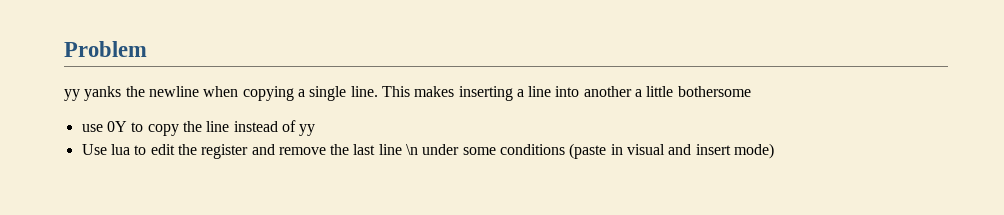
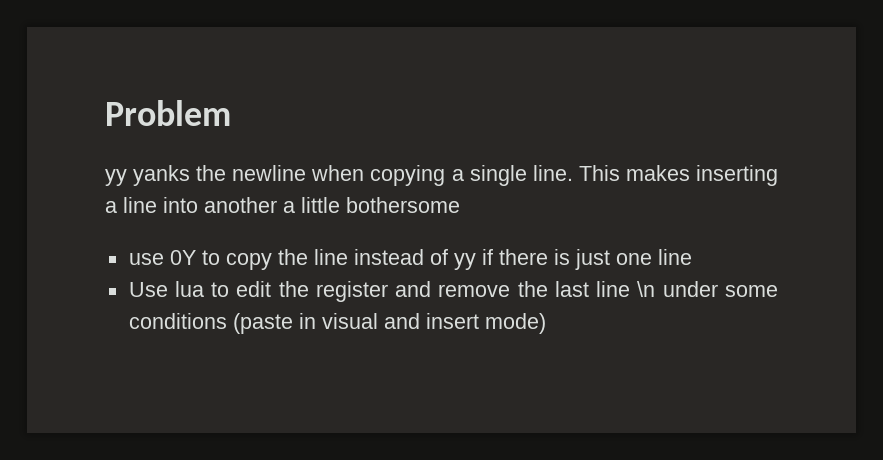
(316, 130) none -> [481,249,692,270] if there is just one line

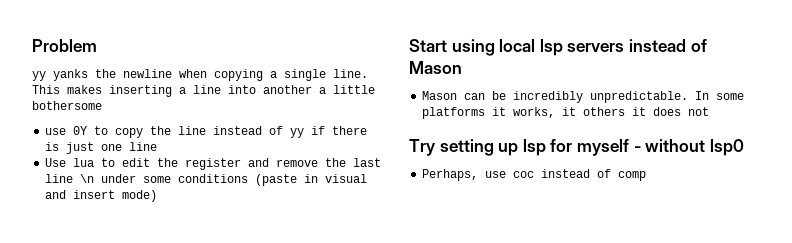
(546, 323) none -> [409,39,707,56] [409,61,462,74] [422,91,745,103] [422,107,710,119] [409,139,744,156] [422,169,647,181] // Start using local lsp servers instead of Mason // Mason can be incredibly unpredictable. In some platforms it works, it others it does not // Try setting up lsp for myself - without lsp0 // Perhaps, use coc instead of comp

